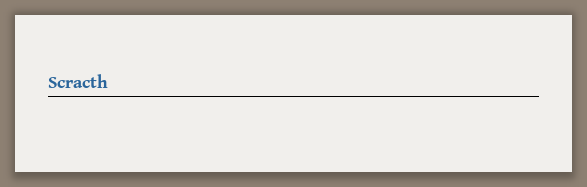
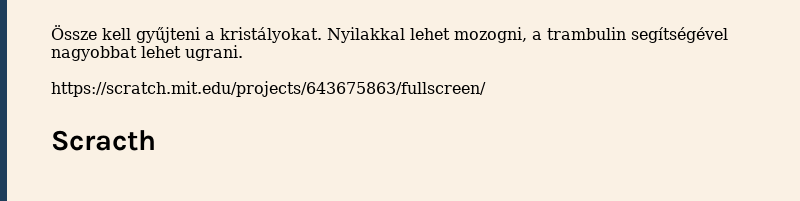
(48, 81) none -> [51,25,728,43] [51,45,243,61] [51,81,486,97] Össze kell gyűjteni a kristályokat. Nyilakkal lehet mozogni, a trambulin segítségével nagyobbat lehet ugrani. // https://scratch.mit.edu/projects/643675863/fullscreen/ //

